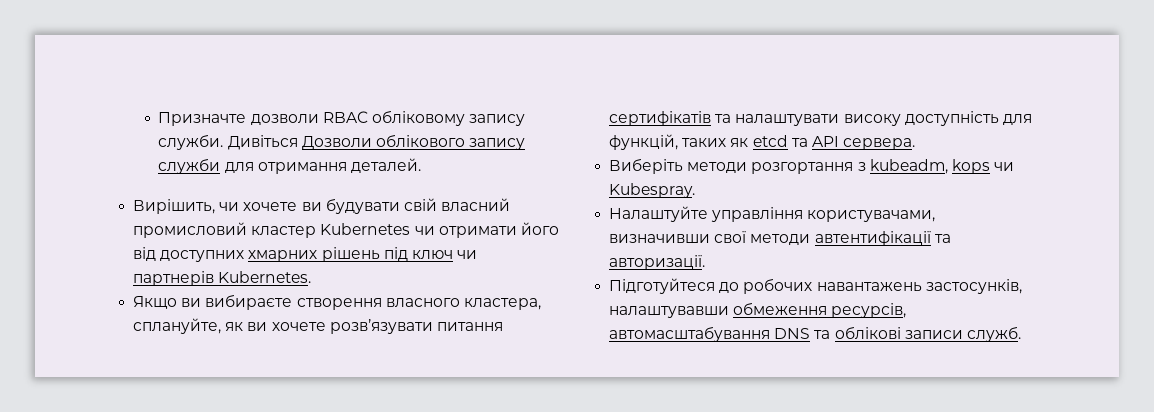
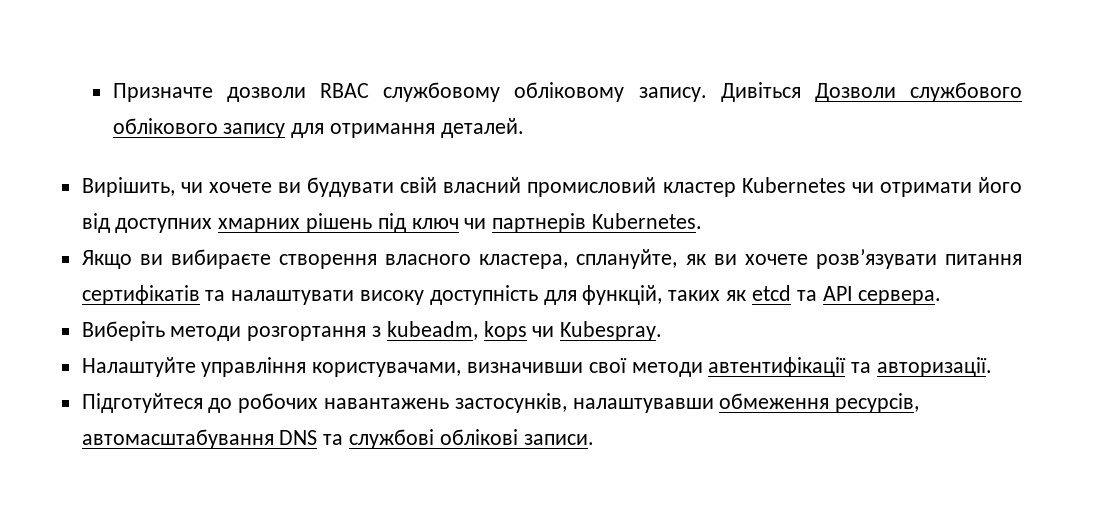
[372,110,526,126] [158,134,224,150] обліковому запису служби. -> [383,82,707,102] службовому обліковому запису.
(372, 143) none -> [910,82,1022,102] службового
[158,158,221,174] служби -> (286, 130) none
[834,326,1021,342] облікові записи служб. -> [349,429,594,449] службові облікові записи.

